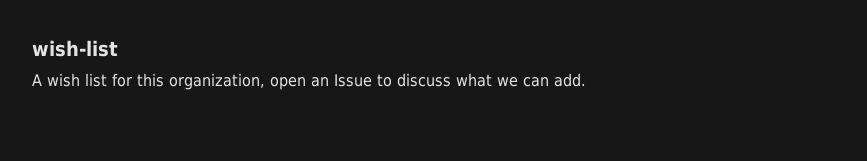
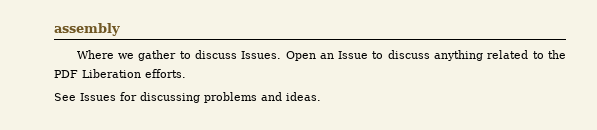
[32,40,118,57] [32,73,586,90] wish-list // A wish list for this organization, open an Issue to discuss what we can add. -> [54,23,120,36] [76,50,567,61] [54,69,186,78] [54,92,321,103] assembly // Where we gather to discuss Issues. Open an Issue to discuss anything related to the PDF Liberation efforts. // See Issues for discussing problems and ideas.

